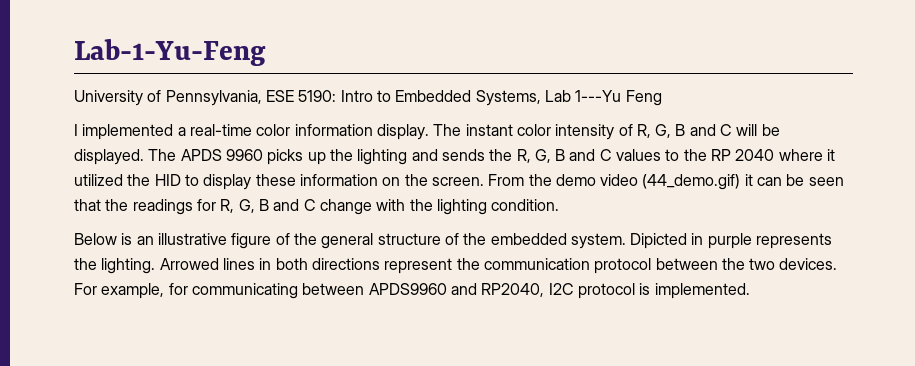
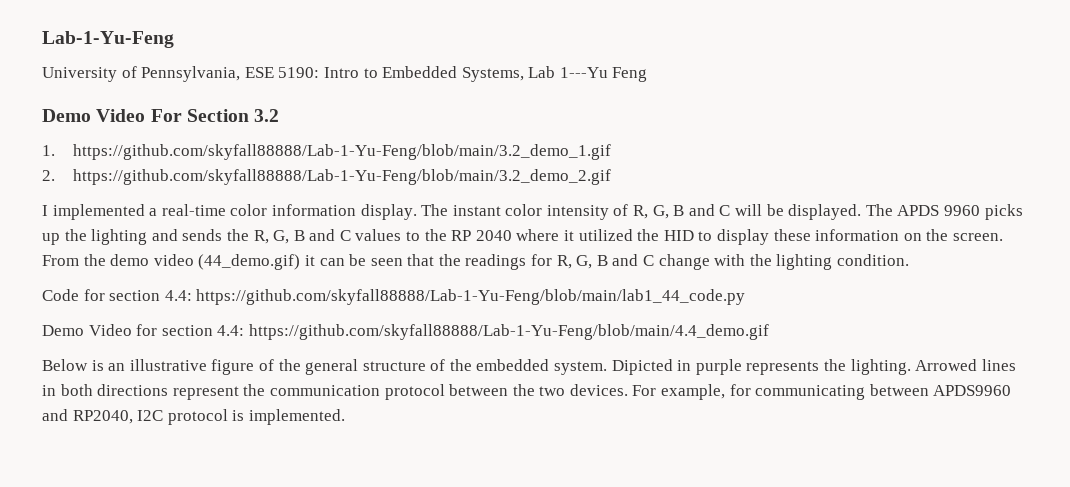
(662, 98) none -> [42,109,280,122] [42,144,611,160] [42,169,611,185] // Demo Video For Section 3.2 // 1. https://github.com/skyfall88888/Lab-1-Yu-Feng/blob/main/3.2_demo_1.gif // 2. https://github.com/skyfall88888/Lab-1-Yu-Feng/blob/main/3.2_demo_2.gif
(560, 205) none -> [42,289,746,305] [42,324,769,340] // Code for section 4.4: https://github.com/skyfall88888/Lab-1-Yu-Feng/blob/main/lab1_44_code.py // Demo Video for section 4.4: https://github.com/skyfall88888/Lab-1-Yu-Feng/blob/main/4.4_demo.gif

